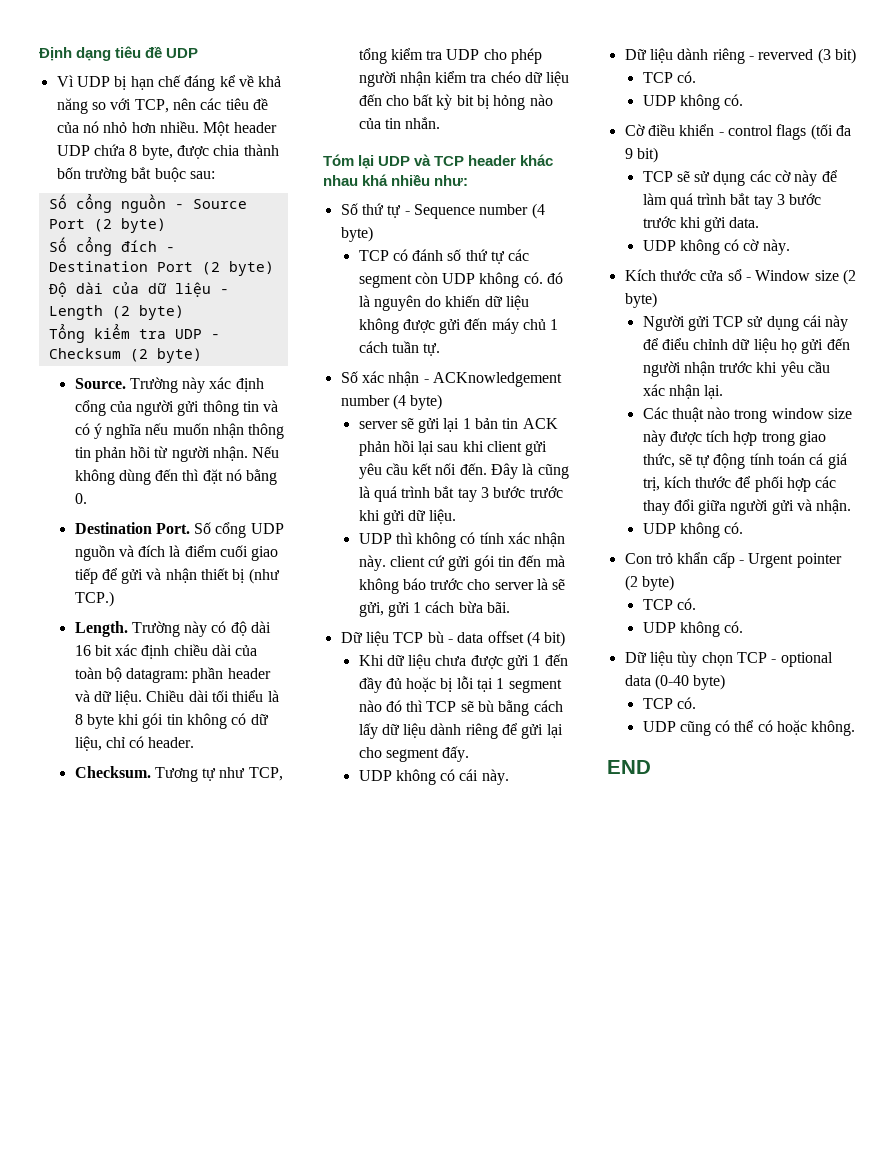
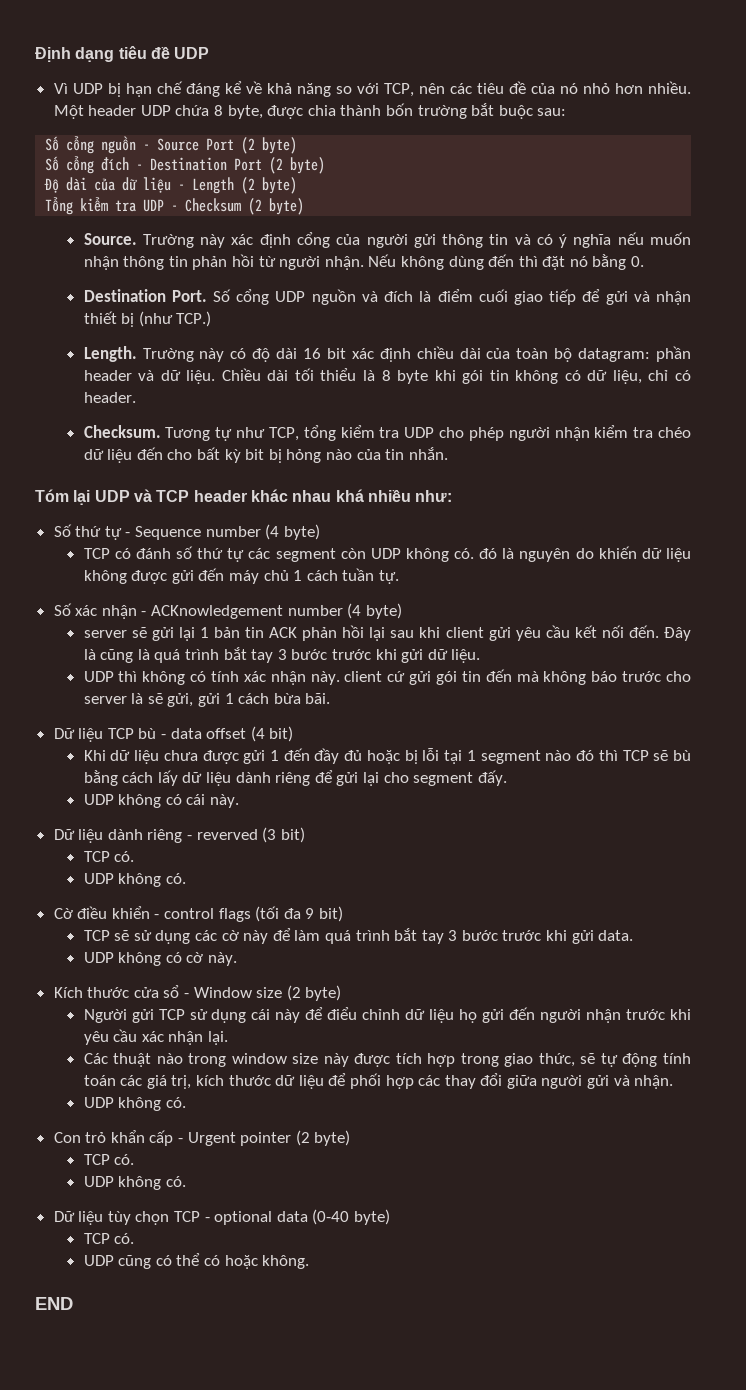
[809,453,824,465] cá -> [120,1075,143,1086] các
(732, 482) none -> [275,1075,324,1089] dữ liệu

